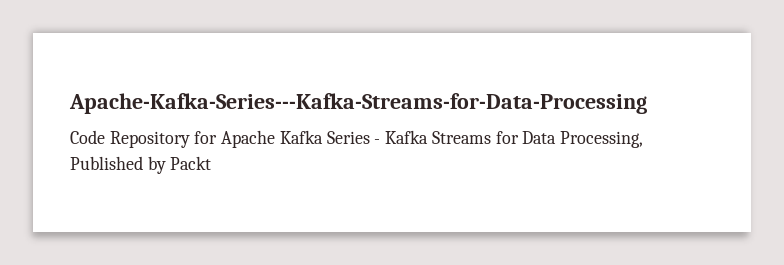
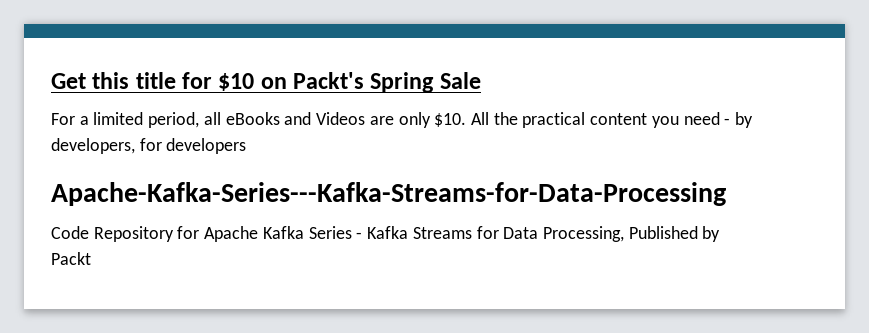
(69, 103) none -> [51,72,481,93] [51,112,754,128] [51,138,247,154] Get this title for $10 on Packt's Spring Sale // For a limited period, all eBooks and Videos are only $10. All the practical content you need - by developers, for developers //

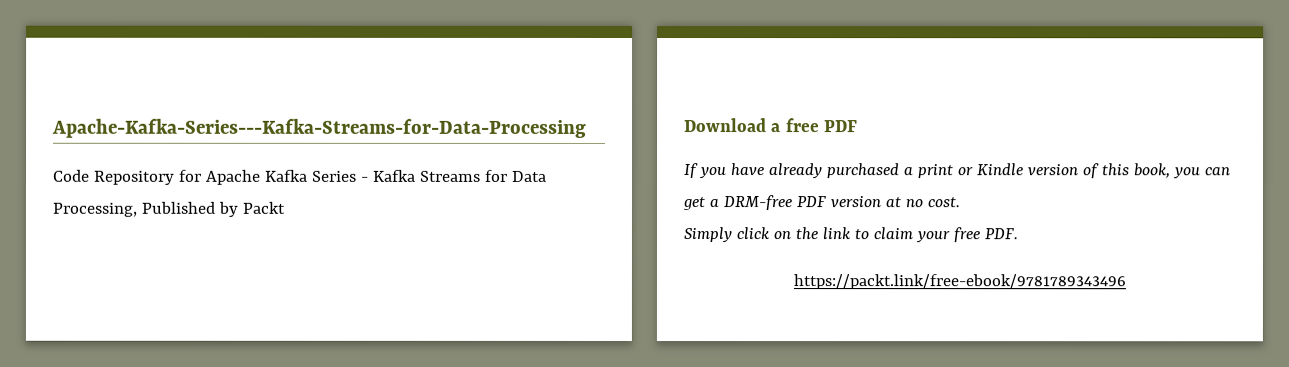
[51,72,481,93] [51,112,754,128] [51,138,247,154] Get this title for $10 on Packt's Spring Sale // For a limited period, all eBooks and Videos are only $10. All the practical content you need - by developers, for developers // -> (52, 128) none
(91, 258) none -> [684,118,858,133] [684,163,1231,179] [682,195,960,211] [683,227,1018,243] [793,274,1126,290] // Download a free PDF // If you have already purchased a print or Kindle version of this book, you can get a DRM-free PDF version at no cost. // Simply click on the link to claim your free PDF. // https://packt.link/free-ebook/9781789343496

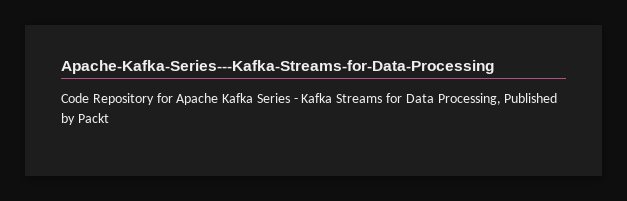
[684,118,858,133] [684,163,1231,179] [682,195,960,211] [683,227,1018,243] [793,274,1126,290] // Download a free PDF // If you have already purchased a print or Kindle version of this book, you can get a DRM-free PDF version at no cost. // Simply click on the link to claim your free PDF. // https://packt.link/free-ebook/9781789343496 -> (109, 118) none

